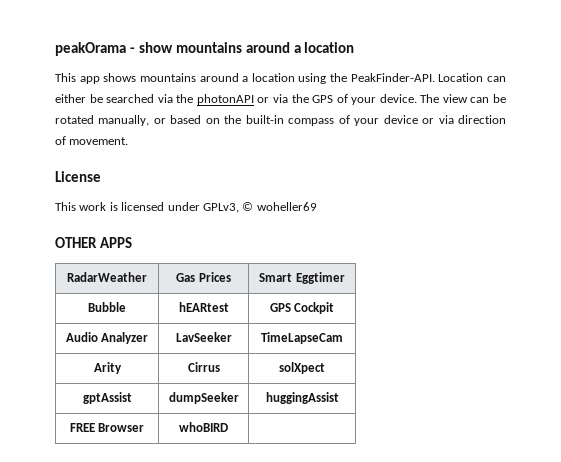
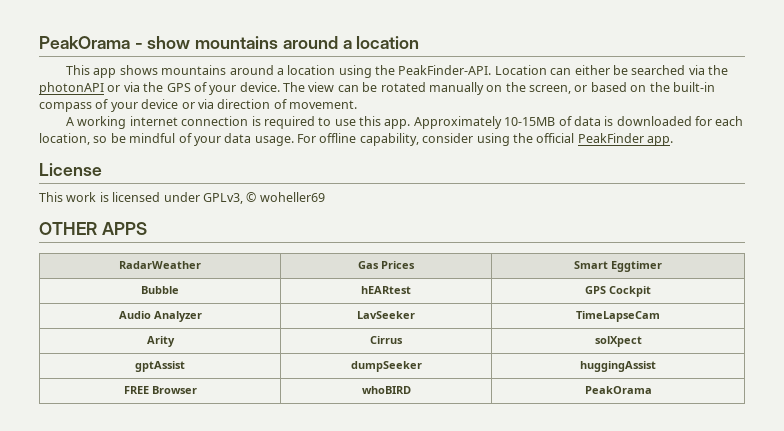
[55,42,126,56] peakOrama -> [39,36,130,49] PeakOrama
[98,115,150,126] manually, -> [428,82,571,95] manually on the screen,
(129, 141) none -> [66,116,744,129] [39,133,673,146] // A working internet connection is required to use this app. Approximately 10-15MB of data is downloaded for each location, so be mindful of your data usage. For offline capability, consider using the official PeakFinder app.
(228, 427) none -> [584,386,652,394] PeakOrama

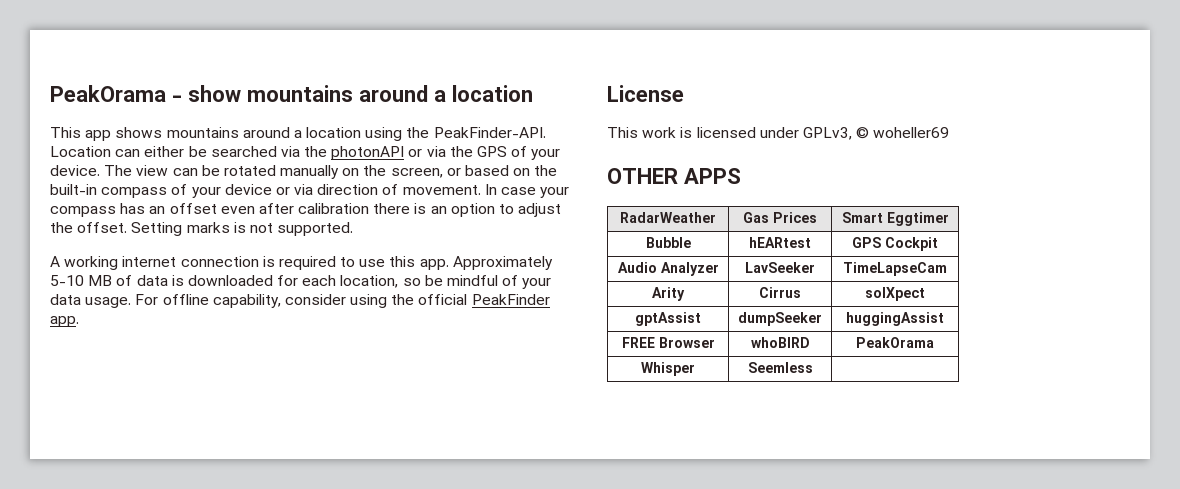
(357, 104) none -> [484,184,570,198] [50,203,562,217] [50,222,354,236] In case your compass has an offset even after calibration there is an option to adjust the offset. Setting marks is not supported.
[504,117,556,126] 10-15MB -> [50,275,113,286] 5-10 MB
(652, 390) none -> [641,362,695,376] [747,362,813,373] // Whisper | Seemless |

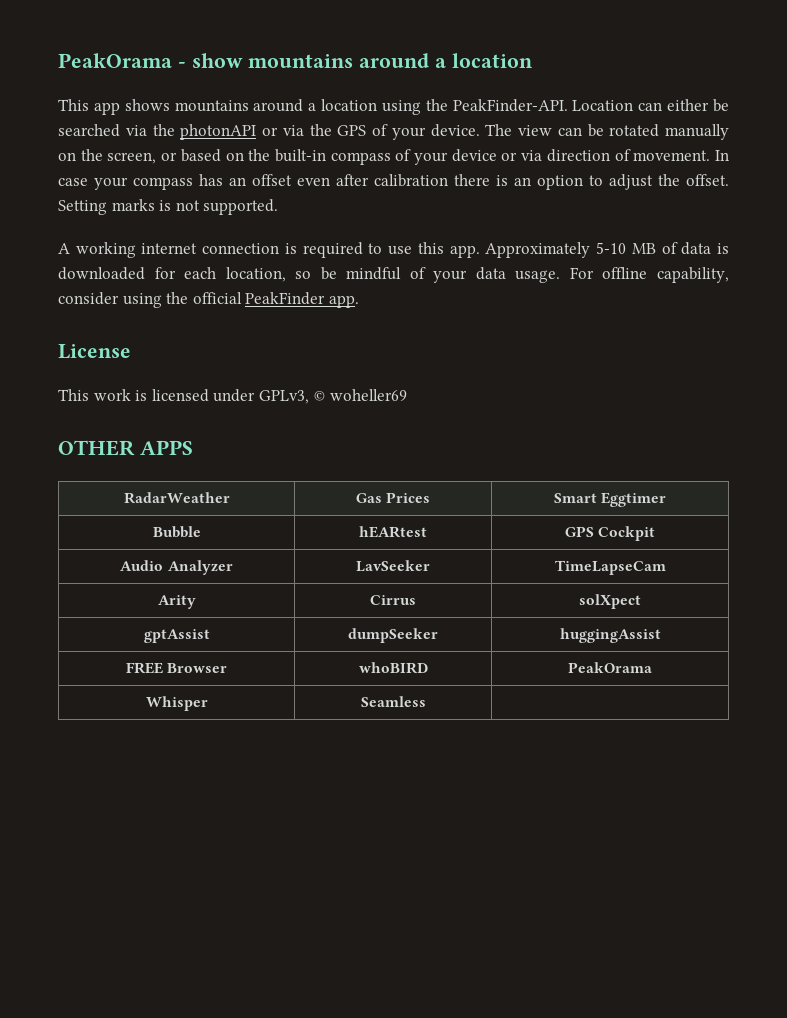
[747,362,813,373] Seemless -> [360,696,426,707] Seamless

